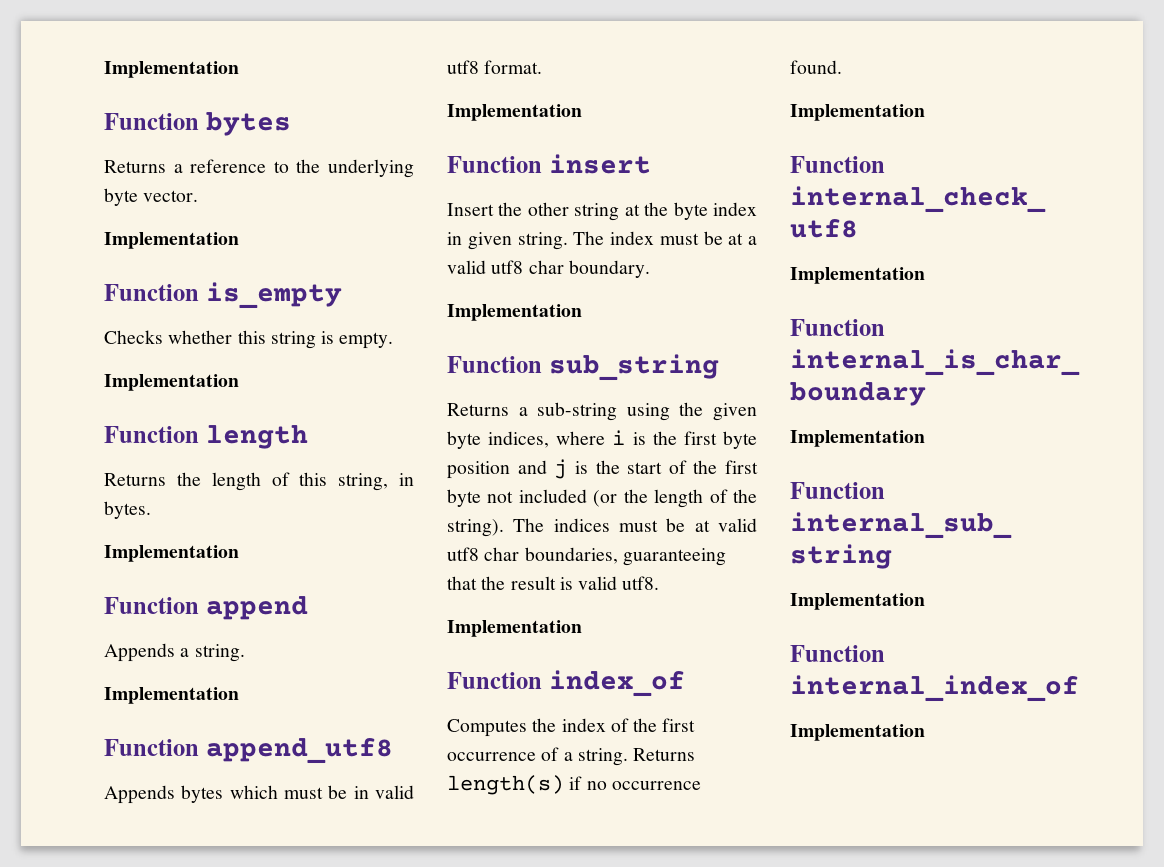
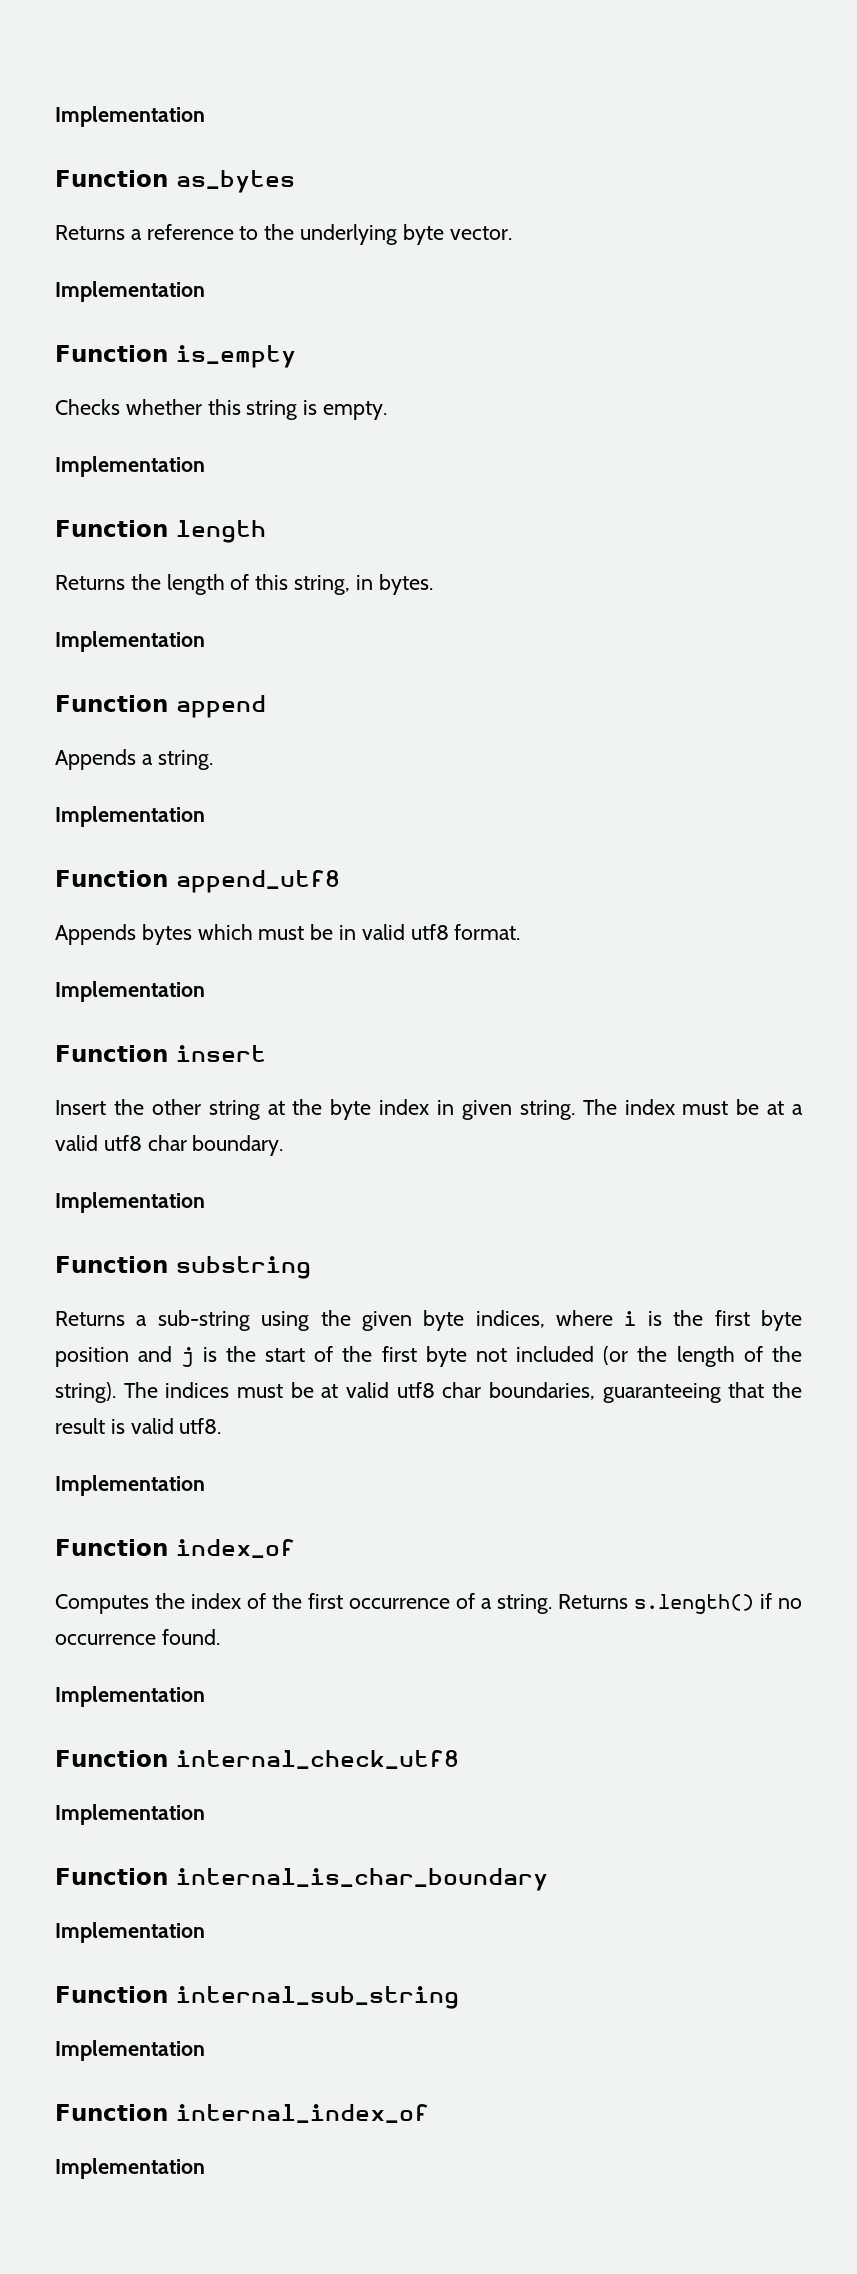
[104,61,239,78] [104,112,291,136] Implementation // Function bytes -> [55,106,205,127] [55,170,295,193] Implementation // Function as_bytes
[548,354,719,381] sub_string -> [175,1256,311,1279] substring
[447,775,564,795] length(s) -> [634,1594,754,1614] s.length()

